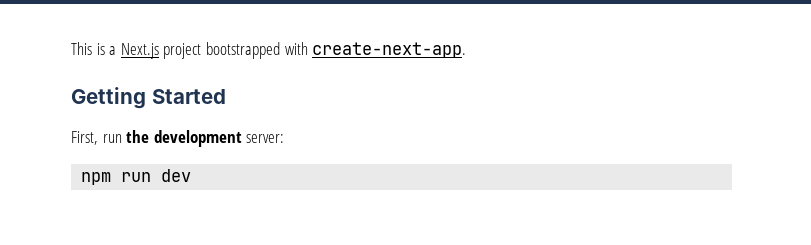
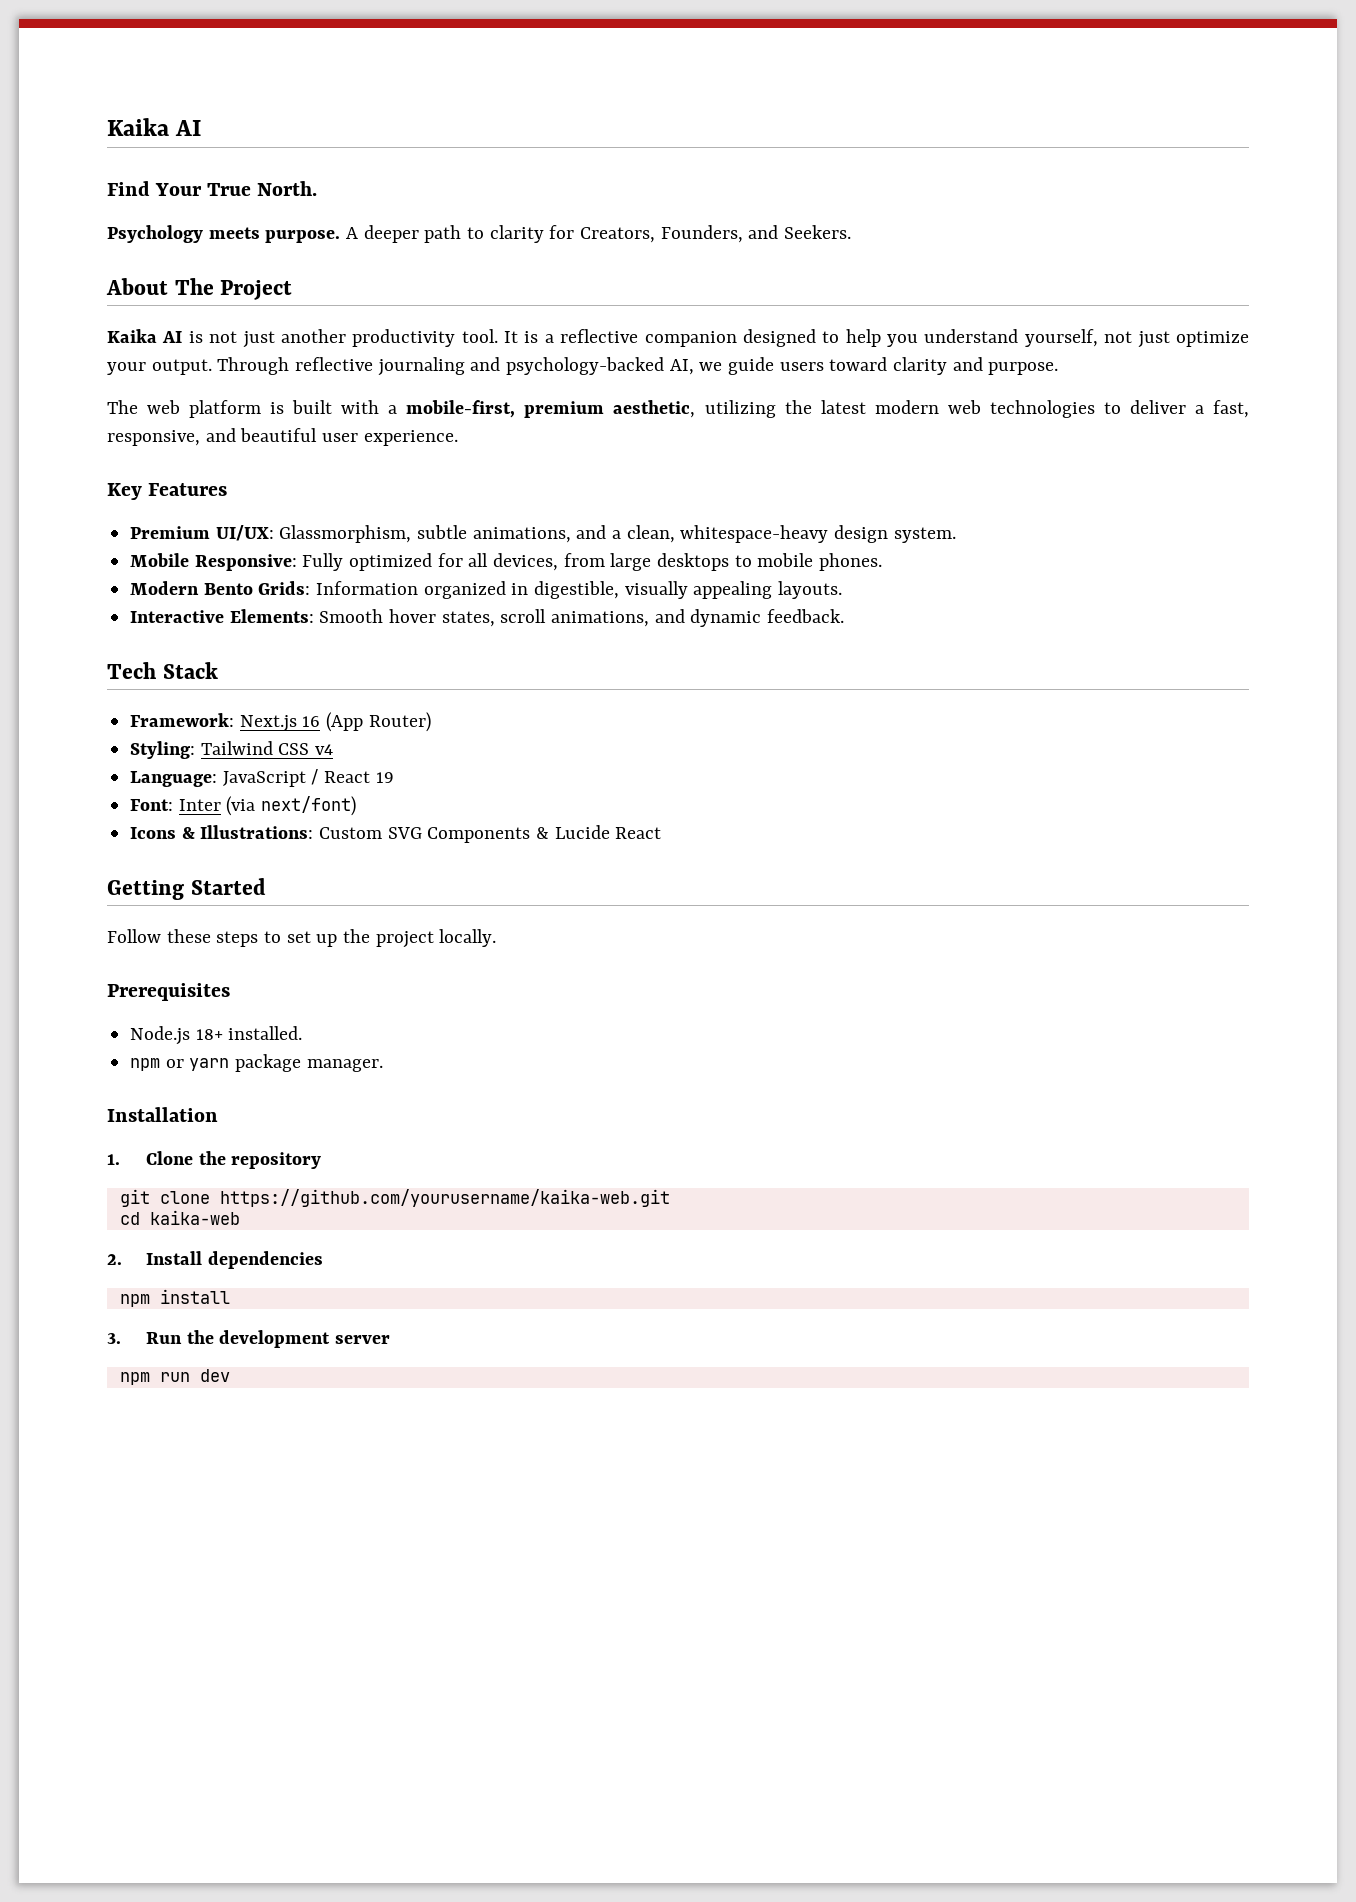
[71,42,467,59] [71,87,226,109] [71,131,122,145] This is a Next.js project bootstrapped with create-next-app. // Getting Started // First, run -> [107,118,202,136] [107,181,318,196] [107,225,852,243] [106,278,293,300] [107,329,1250,348] [107,357,1059,376] [107,400,1249,418] [107,428,458,446] [107,483,228,500] [130,525,956,543] [130,553,883,571] [130,581,843,599] [130,609,845,627] [107,662,218,679] [130,712,431,732] [130,741,334,759] [130,769,394,787] [130,796,357,816] [130,825,662,843] [107,878,266,900] [107,929,497,948] [107,983,230,1001] [130,1026,303,1045] [130,1054,383,1072] [107,1107,218,1122] [107,1151,322,1169] [119,1189,670,1207] [119,1210,240,1225] [107,1251,323,1269] [119,1289,230,1307] [107,1332,182,1344] Kaika AI // Find Your True North. // Psychology meets purpose. A deeper path to clarity for Creators, Founders, and Seekers. // About The Project // Kaika AI is not just another productivity tool. It is a reflective companion designed to help you understand yourself, not just optimize your output. Through reflective journaling and psychology-backed AI, we guide users toward clarity and purpose. // The web platform is built with a mobile-first, premium aesthetic, utilizing the latest modern web technologies to deliver a fast, responsive, and beautiful user experience. // Key Features // Premium UI/UX: Glassmorphism, subtle animations, and a clean, whitespace-heavy design system. // Mobile Responsive: Fully optimized for all devices, from large desktops to mobile phones. // Modern Bento Grids: Information organized in digestible, visually appealing layouts. // Interactive Elements: Smooth hover states, scroll animations, and dynamic feedback. // Tech Stack // Framework: Next.js 16 (App Router) // Styling: Tailwind CSS v4 // Language: JavaScript / React 19 // Font: Inter (via next/font) // Icons & Illustrations: Custom SVG Components & Lucide React // Getting Started // Follow these steps to set up the project locally. // Prerequisites // Node.js 18+ installed. // npm or yarn package manager. // Installation // 1. Clone the repository // git clone https://github.com/yourusername/kaika-web.git // cd kaika-web // 2. Install dependencies // npm install // 3. Run
[246,134,285,143] server: -> [334,1335,390,1344] server

